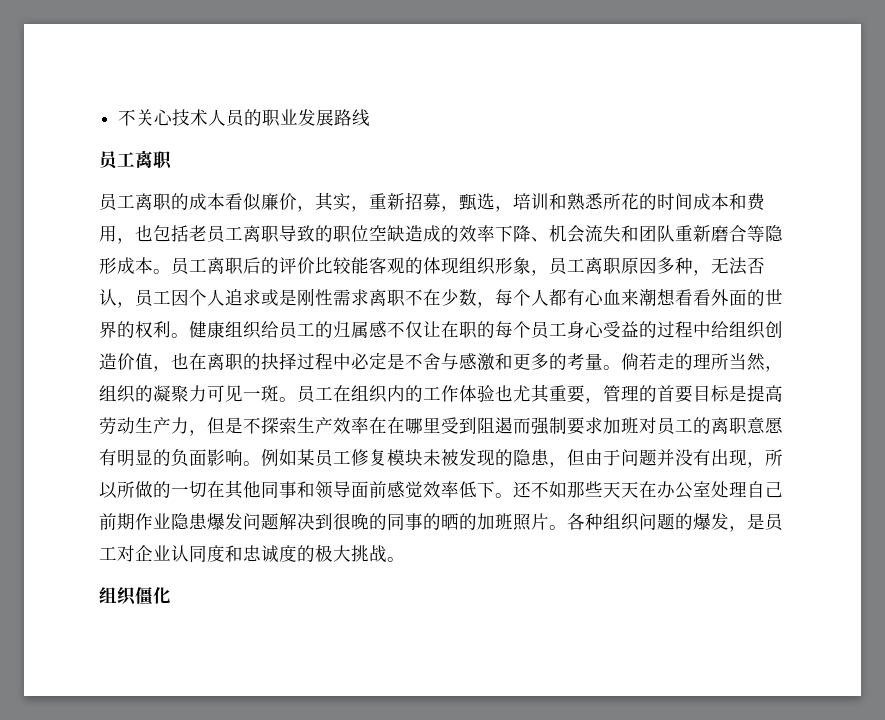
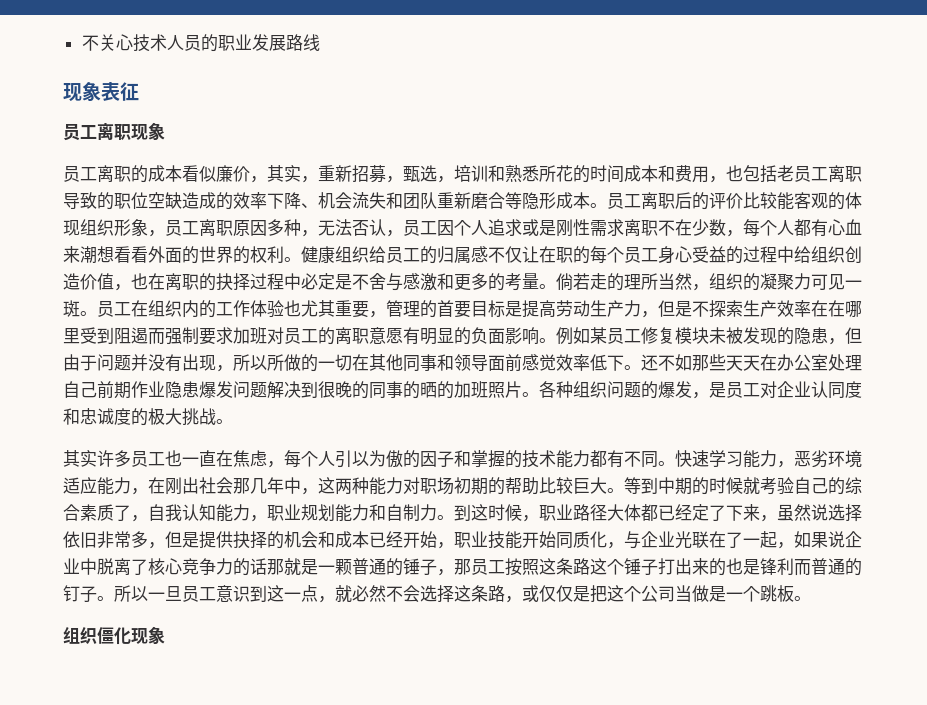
[99,150,172,170] // 员工离职 -> [63,82,139,102] [63,122,165,141] // 现象表征 // 员工离职现象
(405, 559) none -> [63,450,862,468] [63,477,862,495] [63,504,862,522] [63,531,862,549] [63,558,862,576] [63,585,811,603] // 其实许多员工也一直在焦虑，每个人引以为傲的因子和掌握的技术能力都有不同。快速学习能力，恶劣环境适应能力，在刚出社会那几年中，这两种能力对职场初期的帮助比较巨大。等到中期的时候就考验自己的综合素质了，自我认知能力，职业规划能力和自制力。到这时候，职业路径大体都已经定了下来，虽然说选择依旧非常多，但是提供抉择的机会和成本已经开始，职业技能开始同质化，与企业光联在了一起，如果说企业中脱离了核心竞争力的话那就是一颗普通的锤子，那员工按照这条路这个锤子打出来的也是锋利而普通的钉子。所以一旦员工意识到这一点，就必然不会选择这条路，或仅仅是把这个公司当做是一个跳板。
(171, 595) none -> [131,626,165,644] 现象

